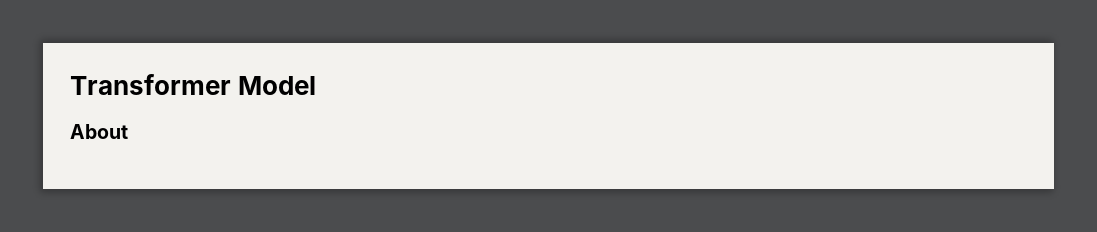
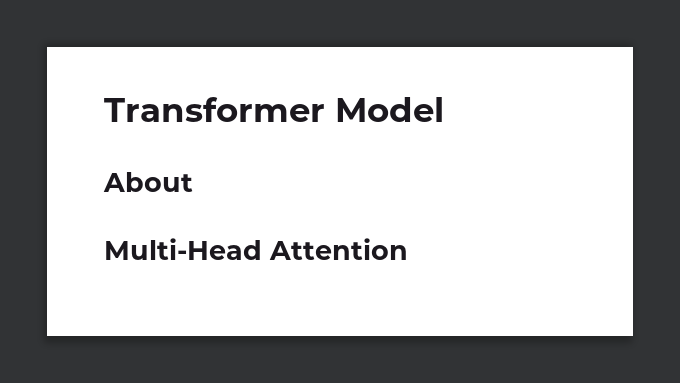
(128, 131) none -> [104,238,408,260] // Multi-Head Attention

